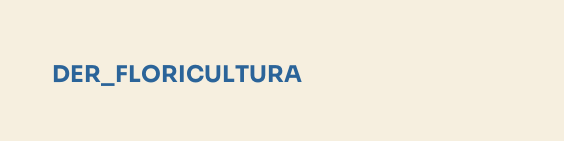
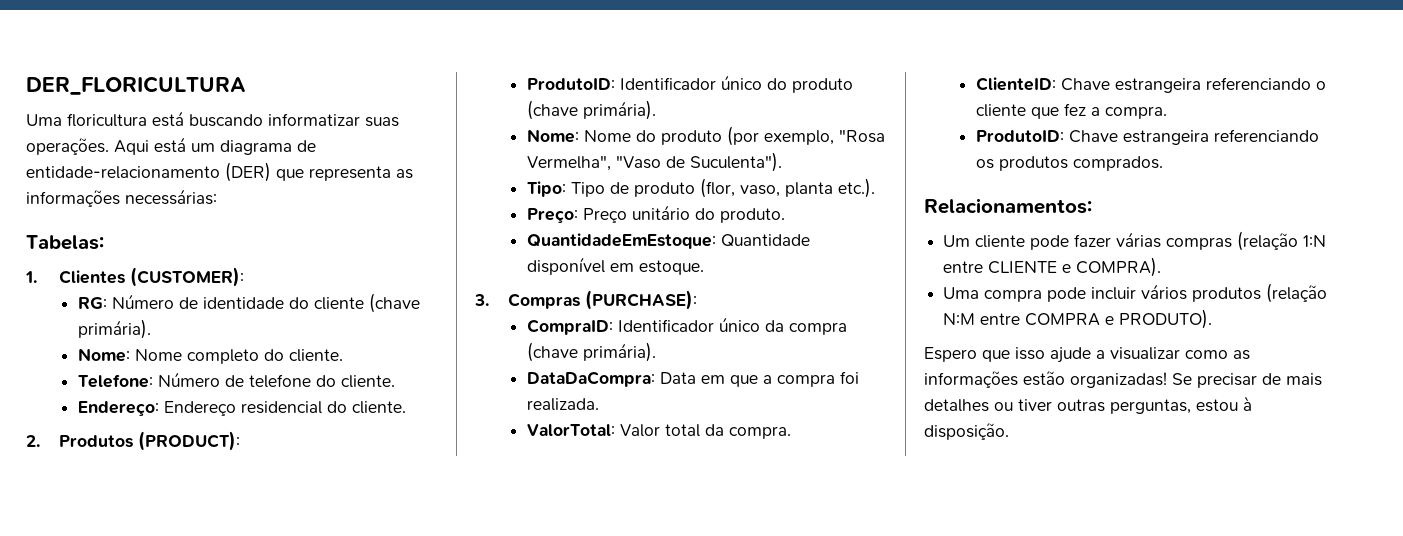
(302, 75) none -> [26,111,399,127] [26,137,316,155] [26,162,413,182] [26,189,217,207] [26,235,104,250] [25,267,244,287] [77,293,420,313] [77,319,151,339] [77,348,343,364] [77,372,395,388] [77,401,406,416] [26,431,240,451] [526,75,853,93] [526,100,656,120] [526,126,885,146] [526,152,782,172] [526,178,875,198] [526,205,785,223] [526,233,810,249] [526,257,704,275] [474,290,697,310] [526,317,847,335] [526,342,656,362] [526,371,859,387] [526,398,599,411] [526,424,791,439] [975,77,1326,93] [975,103,1167,119] [975,129,1319,145] [975,156,1163,171] [924,198,1092,214] [943,231,1327,251] [943,257,1162,277] [943,283,1328,303] [943,309,1213,329] [924,347,1250,363] [924,371,1322,388] [924,396,1252,414] [924,423,1009,440] // Uma floricultura está buscando informatizar suas operações. Aqui está um diagrama de entidade-relacionamento (DER) que representa as informações necessárias: // Tabelas: // 1. Clientes (CUSTOMER): // RG: Número de identidade do cliente (chave primária). // Nome: Nome completo do cliente. // Telefone: Número de telefone do cliente. // Endereço: Endereço residencial do cliente. // 2. Produtos (PRODUCT): // ProdutoID: Identificador único do produto (chave primária). // Nome: Nome do produto (por exemplo, "Rosa Vermelha", "Vaso de Suculenta"). // Tipo: Tipo de produto (flor, vaso, planta etc.). // Preço: Preço unitário do produto. // QuantidadeEmEstoque: Quantidade disponível em estoque. // 3. Compras (PURCHASE): // CompraID: Identificador único da compra (chave primária). // DataDaCompra: Data em que a compra foi realizada. // ValorTotal: Valor total da compra. // ClienteID: Chave estrangeira referenciando o cliente que fez a compra. // ProdutoID: Chave estrangeira referenciando os produtos comprados. // Relacionamentos: // Um cliente pode fazer várias compras (relação 1:N entre CLIENTE e COMPRA). // Uma compra pode incluir vários produtos (relação N:M entre COMPRA e PRODUTO). // Espero que isso ajude a visualizar como as informações estão organizadas! Se precisar de mais detalhes ou tiver outras perguntas, estou à disposição.

